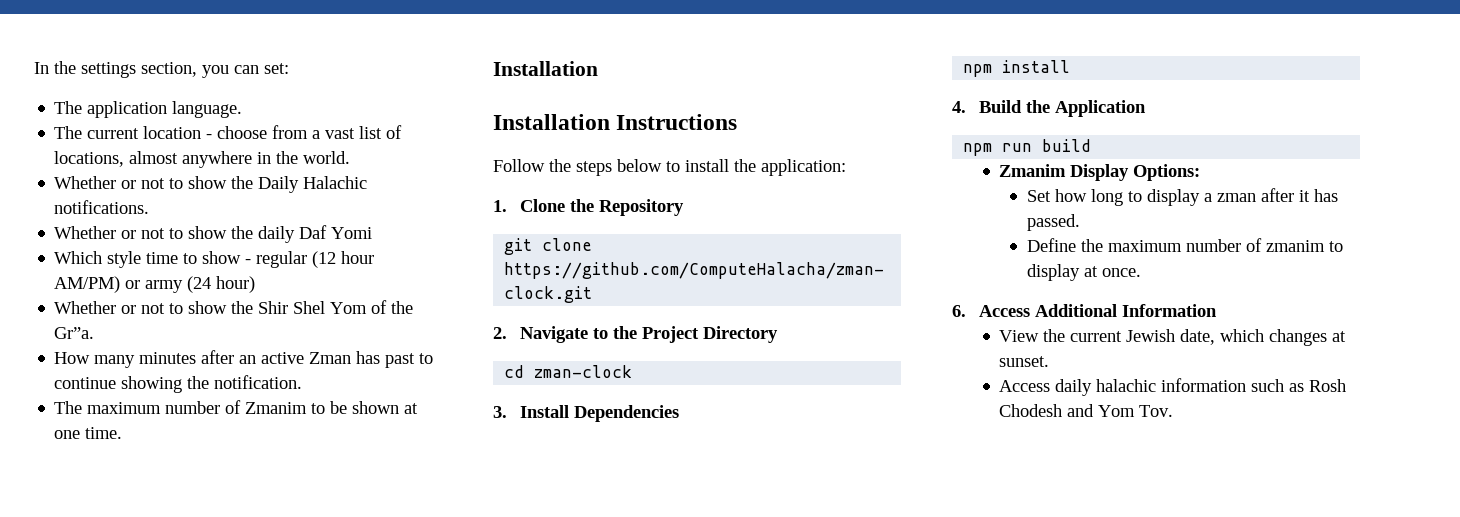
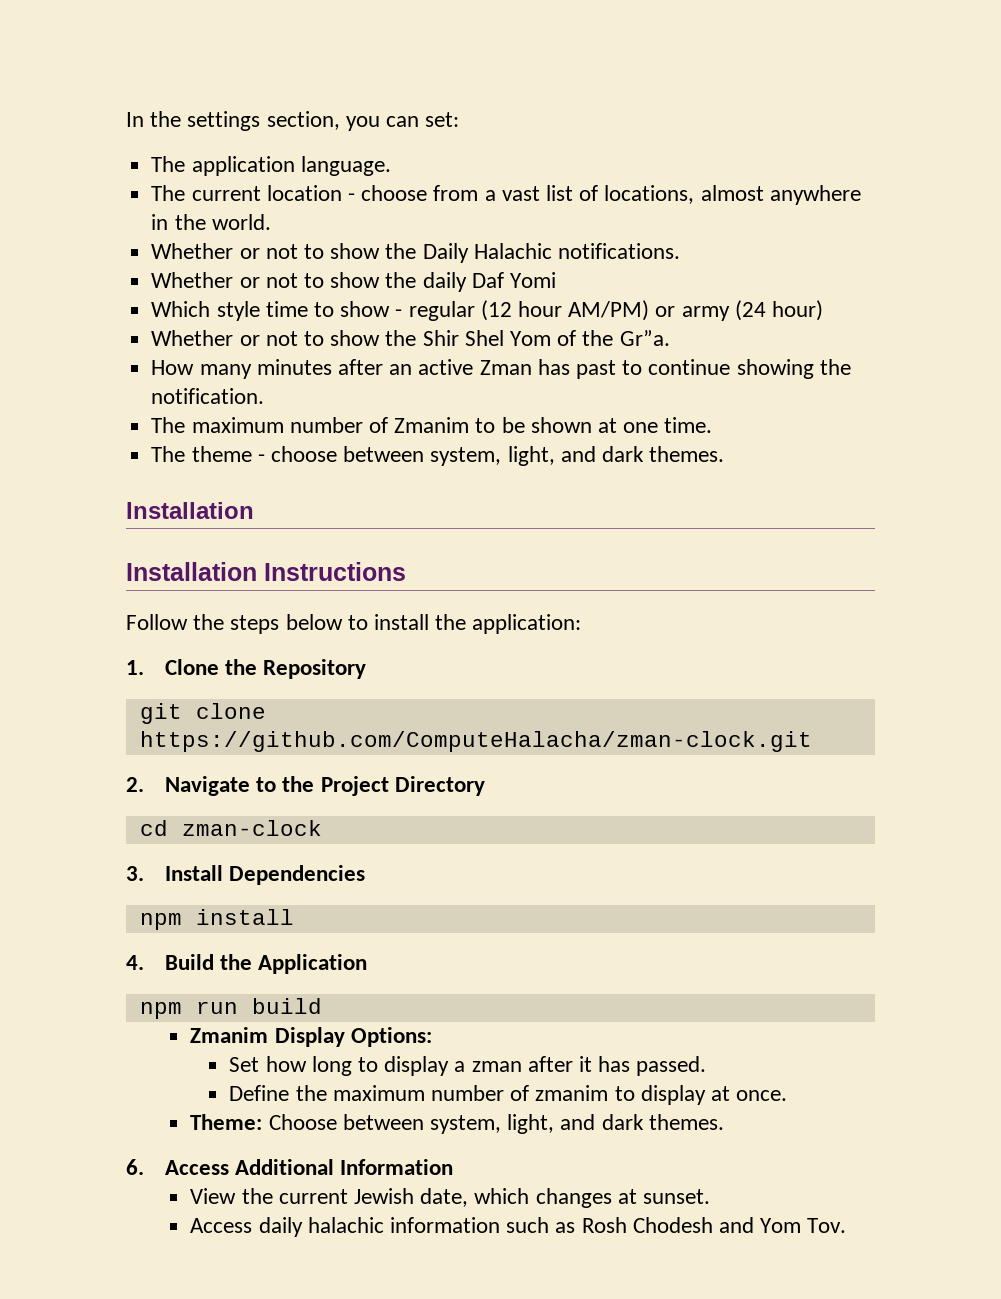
(123, 433) none -> [151,446,725,466] // The theme - choose between system, light, and dark themes.
(1141, 272) none -> [190,1114,724,1134] // Theme: Choose between system, light, and dark themes.

